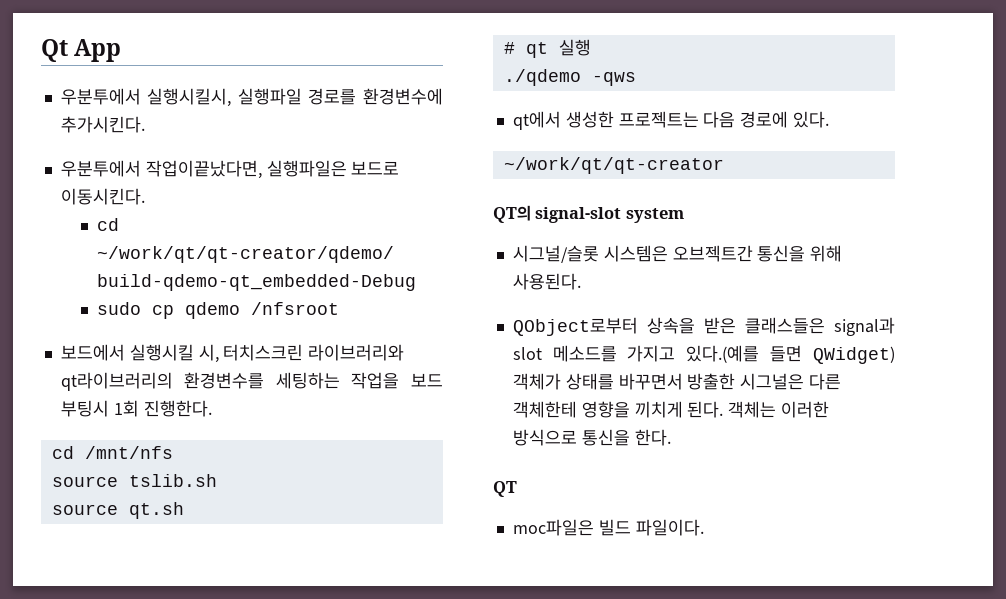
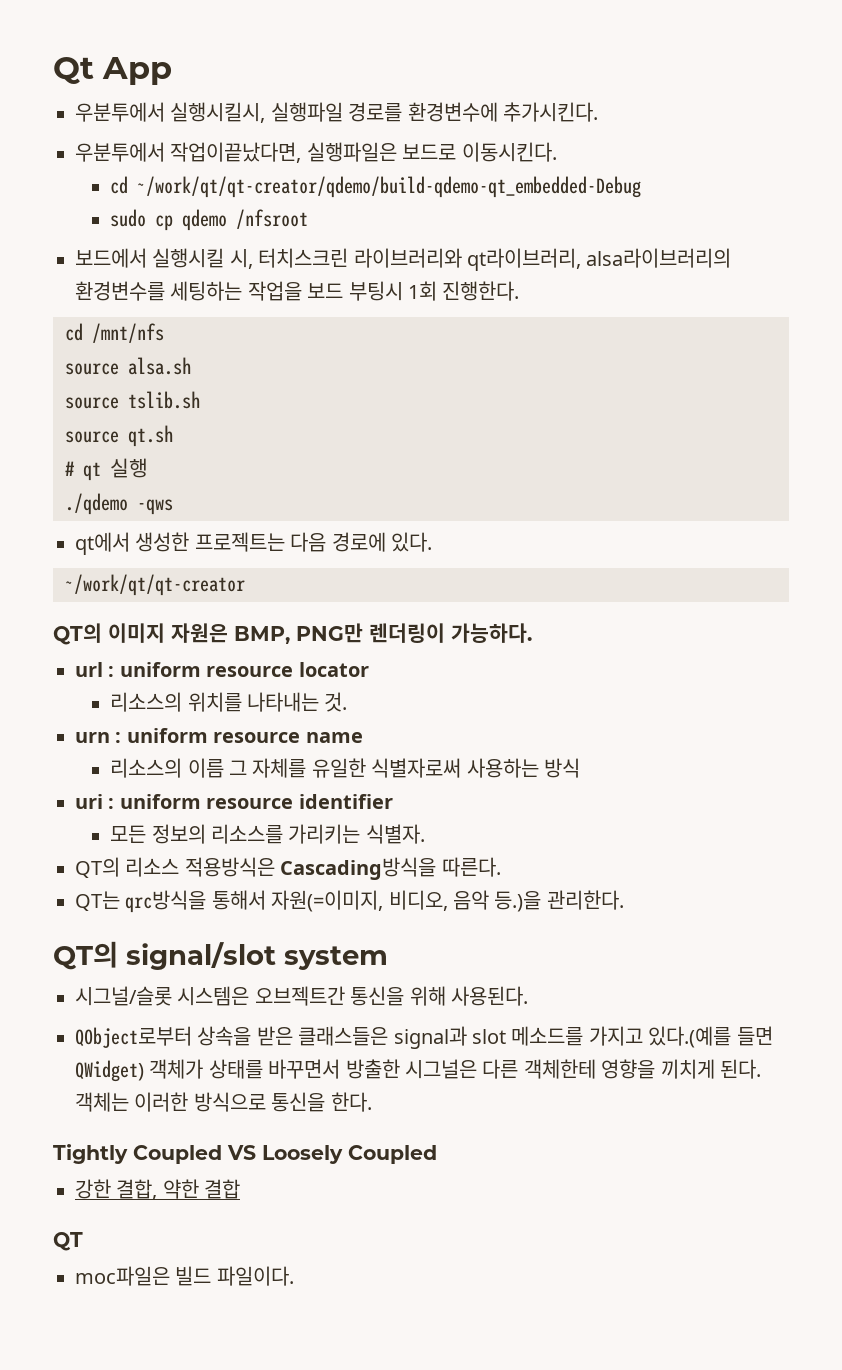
[60,372,173,391] qt라이브러리의 -> [467,248,732,271] qt라이브러리, alsa라이브러리의
(173, 452) none -> [65,357,191,375] // source alsa.sh
[535,207,622,223] signal-slot -> [108,623,532,644] [75,662,369,677] [110,692,348,712] [75,728,363,743] [110,758,581,778] [75,794,393,809] [110,824,425,844] [75,857,501,880] [75,890,624,913] [53,941,276,970] 이미지 자원은 BMP, PNG만 렌더링이 가능하다. // url : uniform resource locator // 리소스의 위치를 나타내는 것. // urn : uniform resource name // 리소스의 이름 그 자체를 유일한 식별자로써 사용하는 방식 // uri : uniform resource identifier // 모든 정보의 리소스를 가리키는 식별자. // QT의 리소스 적용방식은 Cascading방식을 따른다. // QT는 qrc방식을 통해서 자원(=이미지, 비디오, 음악 등.)을 관리한다. // QT의 signal/slot
(671, 437) none -> [53,1144,437,1164] [75,1179,241,1200] // Tightly Coupled VS Loosely Coupled // 강한 결합, 약한 결합

